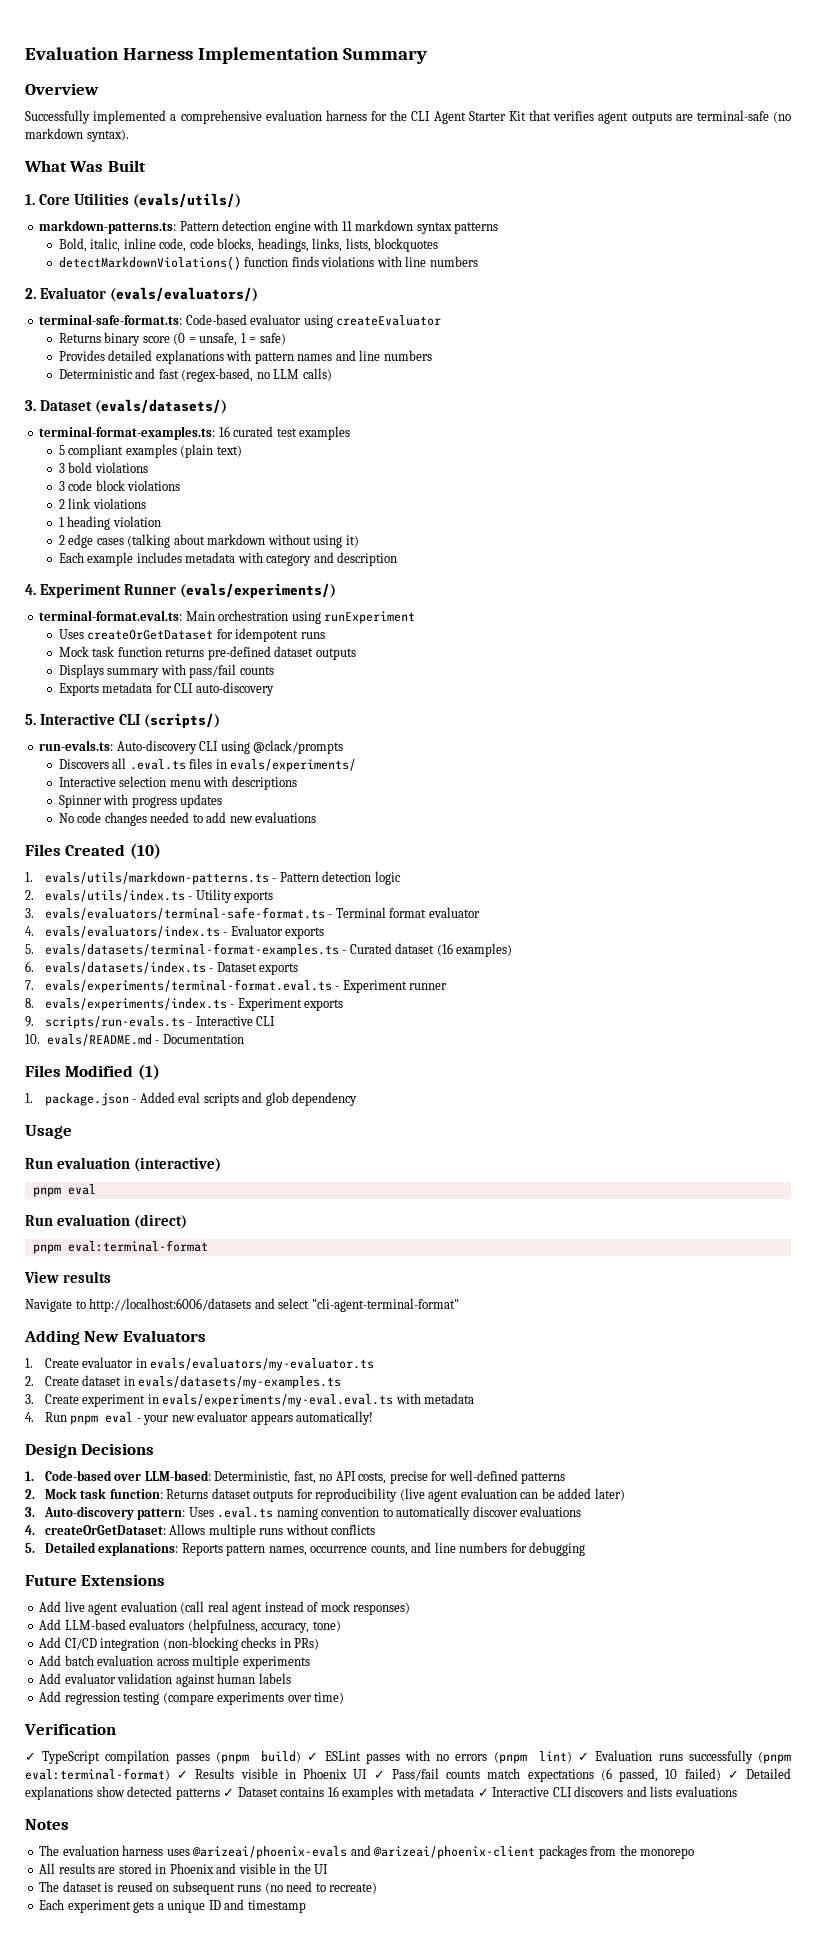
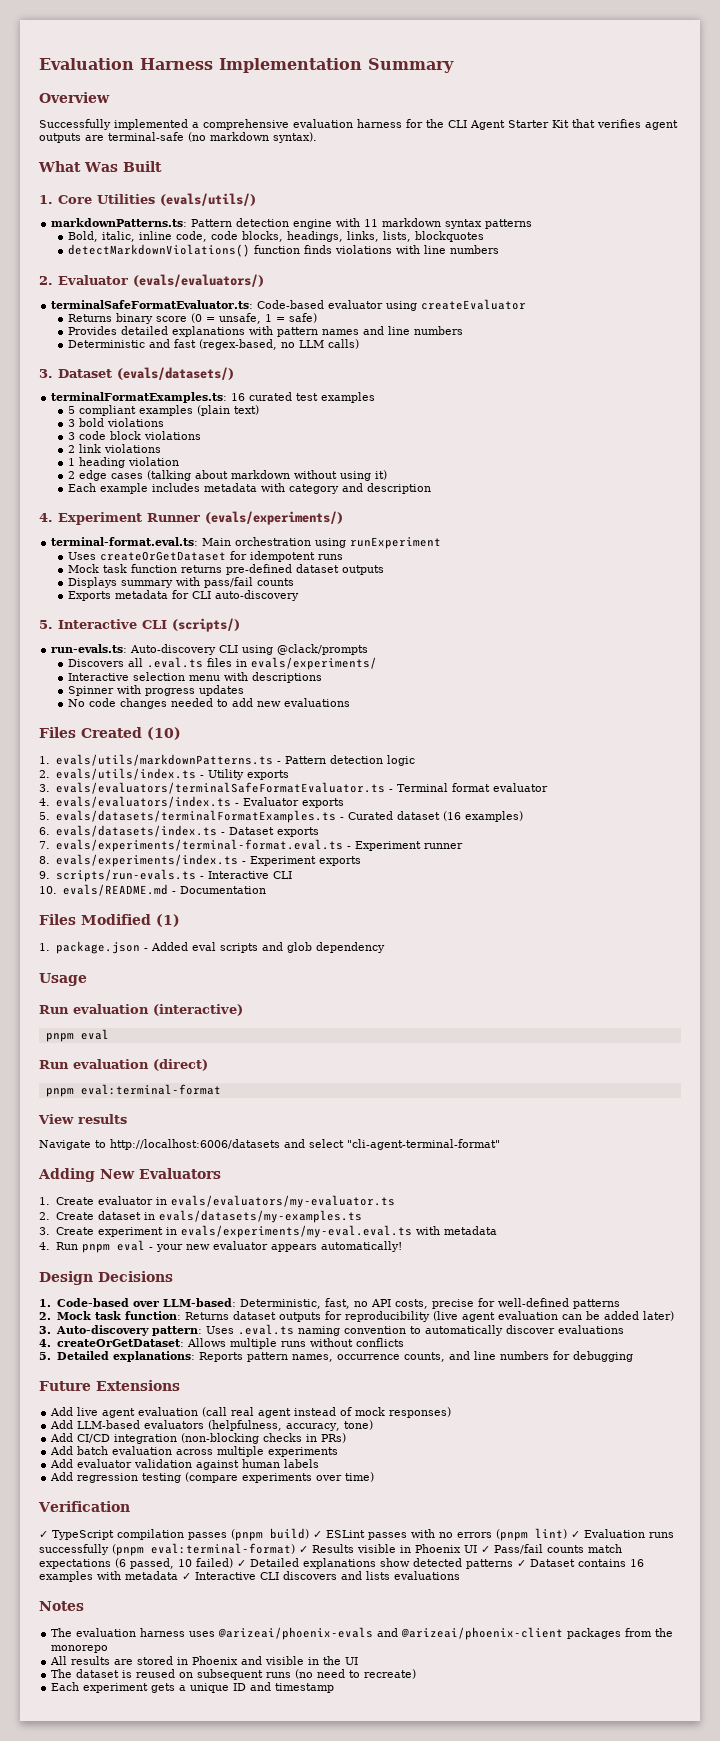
[39,220,177,234] markdown-patterns.ts: -> [51,218,188,227] markdownPatterns.ts:
[39,314,183,325] terminal-safe-format.ts: -> [51,300,254,309] terminalSafeFormatEvaluator.ts:
[39,426,216,440] terminal-format-examples.ts: -> [51,392,228,403] terminalFormatExamples.ts:
[44,872,269,885] evals/utils/markdown-patterns.ts -> [55,754,273,766] evals/utils/markdownPatterns.ts
[44,907,325,920] evals/evaluators/terminal-safe-format.ts -> [55,782,385,794] evals/evaluators/terminalSafeFormatEvaluator.ts
[44,943,339,957] evals/datasets/terminal-format-examples.ts -> [55,810,336,823] evals/datasets/terminalFormatExamples.ts

